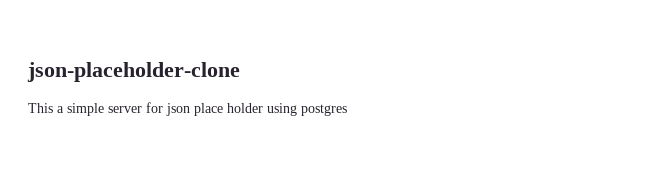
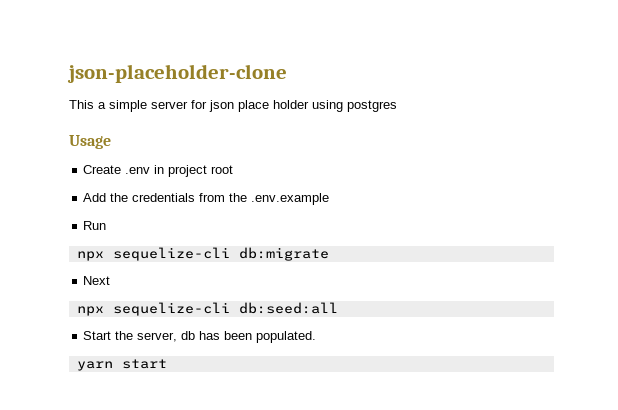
(347, 110) none -> [69,135,111,149] [83,165,234,177] [83,193,330,205] [83,221,107,230] [76,247,329,261] [83,276,111,285] [76,302,338,316] [83,331,317,343] [76,359,167,371] // Usage // Create .env in project root // Add the credentials from the .env.example // Run // npx sequelize-cli db:migrate // Next // npx sequelize-cli db:seed:all // Start the server, db has been populated. // yarn start

